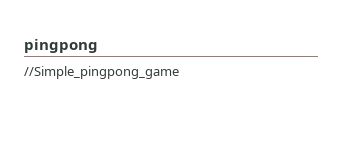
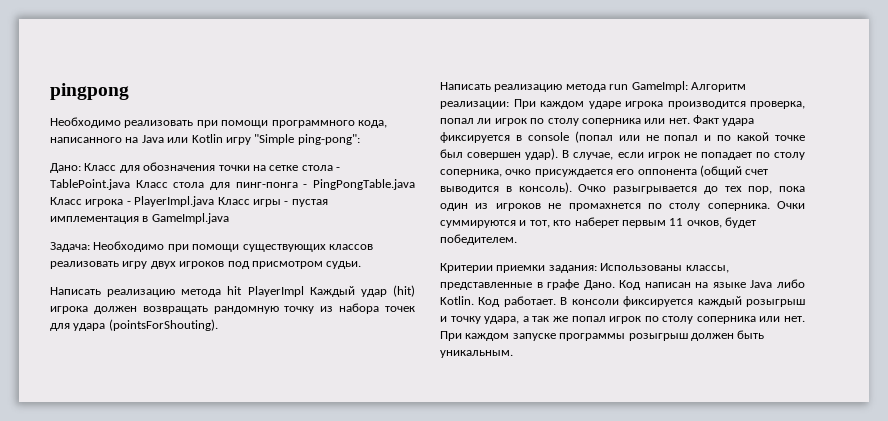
[24,66,179,79] //Simple_pingpong_game -> [50,117,387,128] [50,134,360,145] [50,162,340,173] [50,179,415,190] [50,196,328,207] [50,213,229,224] [50,241,373,252] [50,261,362,269] [50,285,416,297] [50,303,415,314] [50,319,218,331] [440,81,746,92] [440,99,805,109] [440,115,755,126] [440,131,805,143] [440,148,805,160] [440,165,769,177] [440,182,805,194] [440,201,805,211] [440,217,756,228] [440,234,517,245] [440,263,729,273] [440,279,805,290] [440,296,805,307] [440,316,805,324] [440,330,765,341] [440,350,513,358] Необходимо реализовать при помощи программного кода, написанного на Java или Kotlin игру "Simple ping-pong": // Дано: Класс для обозначения точки на сетке стола - TablePoint.java Класс стола для пинг-понга - PingPongTable.java Класс игрока - PlayerImpl.java Класс игры - пустая имплементация в GameImpl.java // Задача: Необходимо при помощи существующих классов реализовать игру двух игроков под присмотром судьи. // Написать реализацию метода hit PlayerImpl Каждый удар (hit) игрока должен возвращать рандомную точку из набора точек для удара (pointsForShouting). // Написать реализацию метода run GameImpl: Алгоритм реализации: При каждом ударе игрока производится проверка, попал ли игрок по столу соперника или нет. Факт удара фиксируется в console (попал или не попал и по какой точке был совершен удар). В случае, если игрок не попадает по столу соперника, очко присуждается его оппонента (общий счет выводится в консоль). Очко разыгрывается до тех пор, пока один из игроков не промахнется по столу соперника. Очки суммируются и тот, кто наберет первым 11 очков, будет победителем. // Критерии приемки задания: Использованы классы, представленные в графе Дано. Код написан на языке Java либо Kotlin. Код работает. В консоли фиксируется каждый розыгрыш и точку удара, а так же попал игрок по столу соперника или нет. При каждом запуске программы розыгрыш должен быть уникальным.

